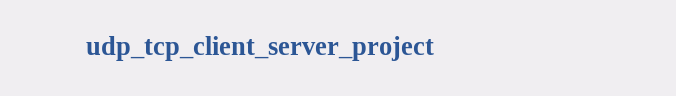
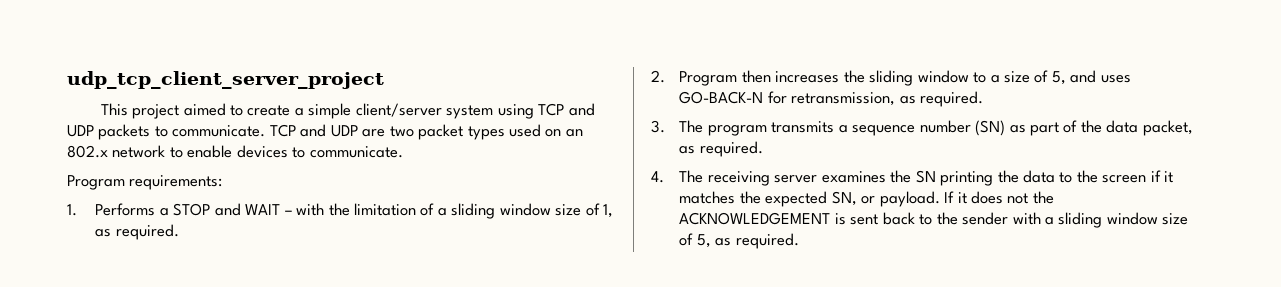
(434, 48) none -> [100,103,595,119] [67,124,583,140] [67,145,403,158] [67,175,223,190] [67,203,614,219] [95,224,179,240] [651,70,1131,86] [679,91,984,107] [651,120,1193,136] [679,141,763,157] [651,170,1174,186] [679,191,1054,207] [679,212,1189,228] [679,233,799,249] // This project aimed to create a simple client/server system using TCP and UDP packets to communicate. TCP and UDP are two packet types used on an 802.x network to enable devices to communicate. // Program requirements: // 1. Performs a STOP and WAIT – with the limitation of a sliding window size of 1, as required. // 2. Program then increases the sliding window to a size of 5, and uses GO-BACK-N for retransmission, as required. // 3. The program transmits a sequence number (SN) as part of the data packet, as required. // 4. The receiving server examines the SN printing the data to the screen if it matches the expected SN, or payload. If it does not the ACKNOWLEDGEMENT is sent back to the sender with a sliding window size of 5, as required.

